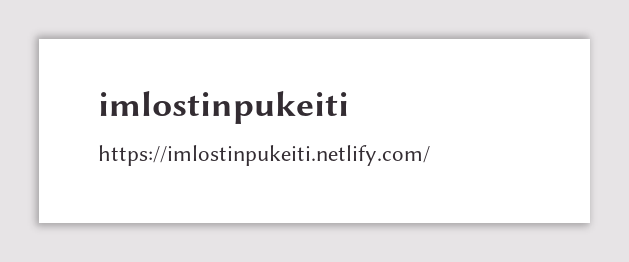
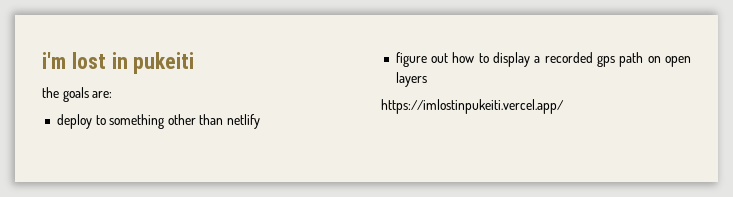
[98,91,349,124] [98,145,430,166] imlostinpukeiti // https://imlostinpukeiti.netlify.com/ -> [42,52,195,74] [42,87,113,102] [56,114,261,129] [395,52,691,67] [395,72,427,87] [381,99,564,114] i'm lost in pukeiti // the goals are: // deploy to something other than netlify // figure out how to display a recorded gps path on open layers // https://imlostinpukeiti.vercel.app/

